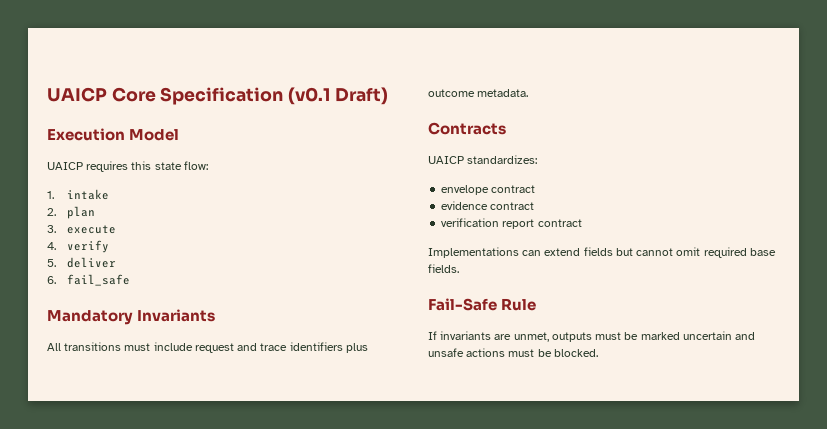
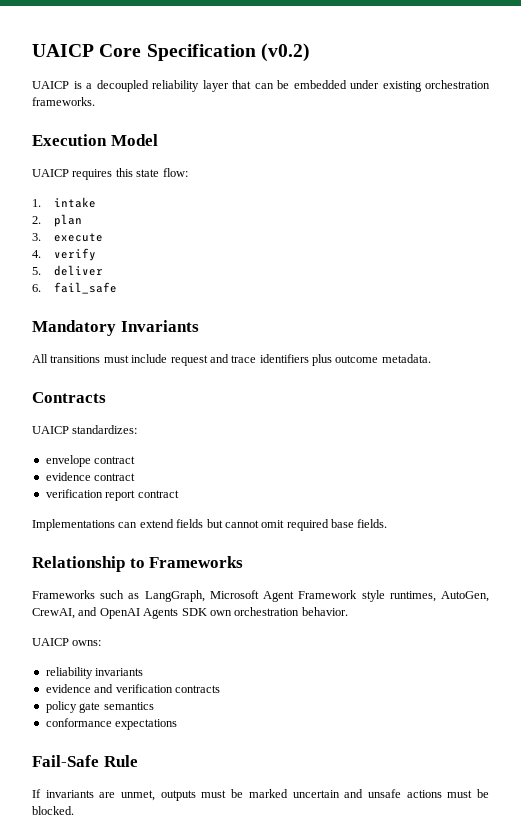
[288,87,388,105] (v0.1 Draft) -> [260,43,310,62] [32,80,490,92] [32,97,95,106] (v0.2) // UAICP is a decoupled reliability layer that can be embedded under existing orchestration frameworks.
(459, 268) none -> [32,556,244,572] [32,590,490,602] [32,607,348,619] [32,638,102,646] [45,667,144,679] [45,684,220,693] [45,701,154,713] [45,718,178,730] // Relationship to Frameworks // Frameworks such as LangGraph, Microsoft Agent Framework style runtimes, AutoGen, CrewAI, and OpenAI Agents SDK own orchestration behavior. // UAICP owns: // reliability invariants // evidence and verification contracts // policy gate semantics // conformance expectations

